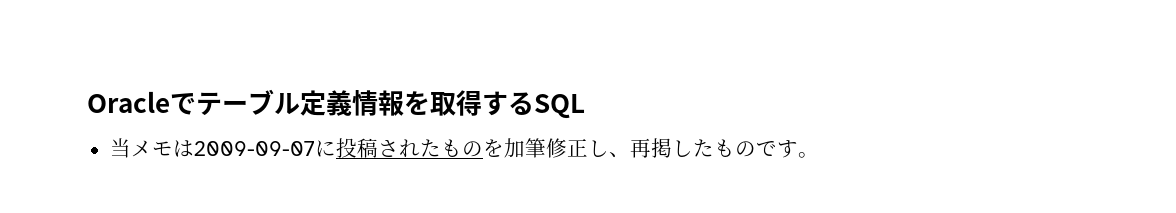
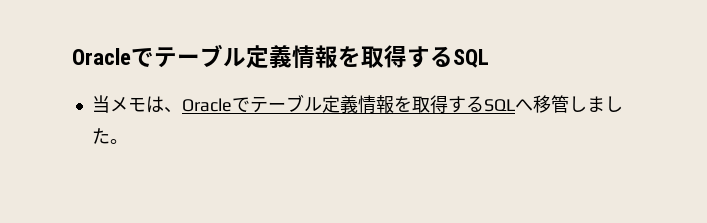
[193,138,798,158] 2009-09-07に投稿されたものを加筆修正し、再掲したものです -> [163,94,623,114] [91,128,110,144] 、Oracleでテーブル定義情報を取得するSQLへ移管しました

